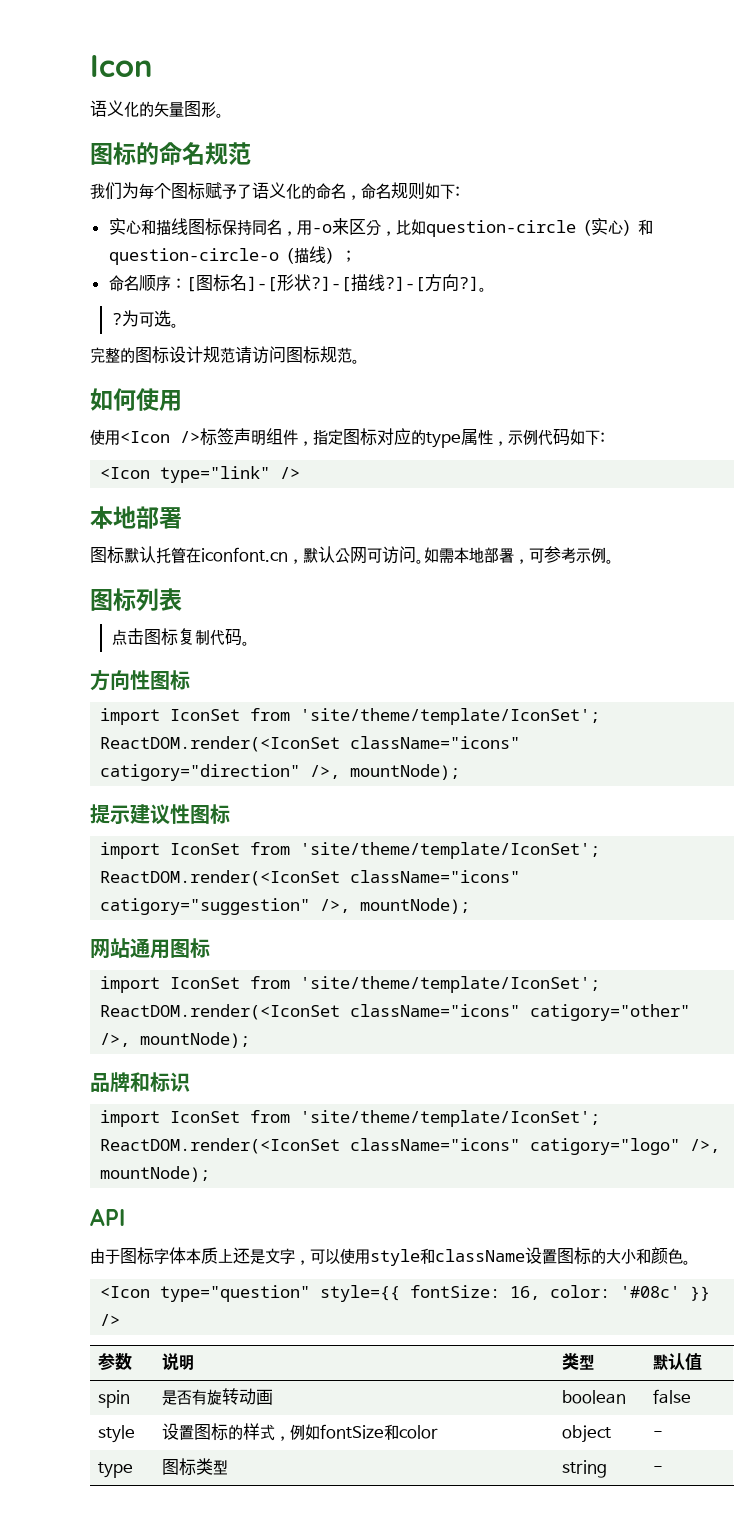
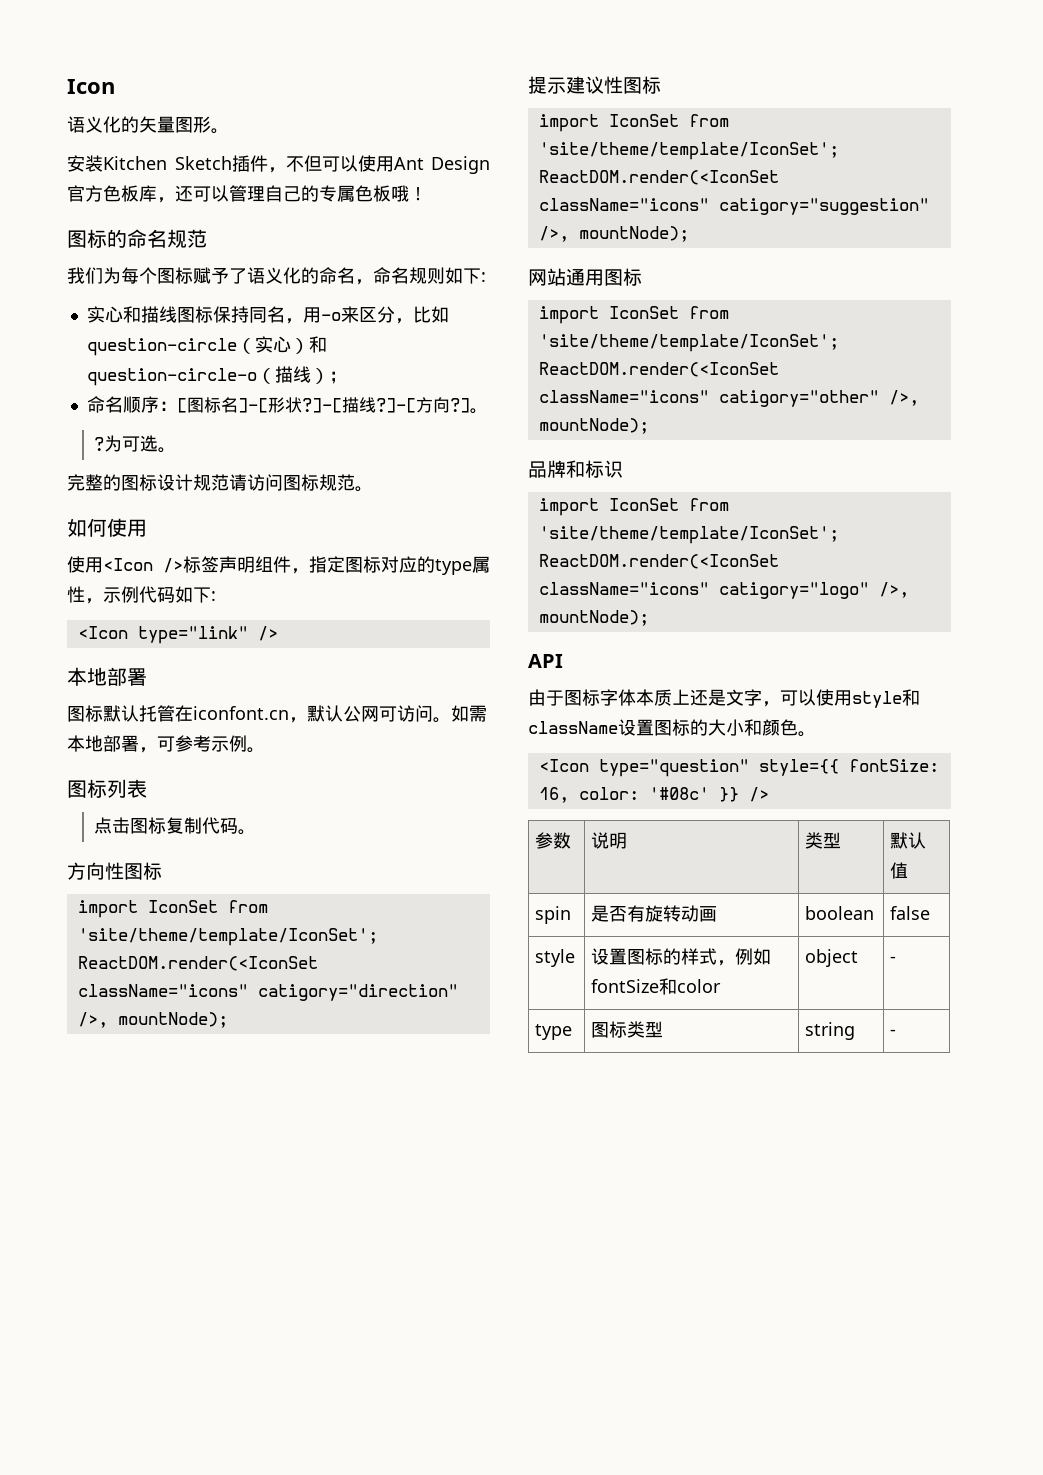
(224, 115) none -> [67,155,490,174] [67,185,427,203] // 安装Kitchen Sketch插件，不但可以使用Ant Design官方色板库，还可以管理自己的专属色板哦！

